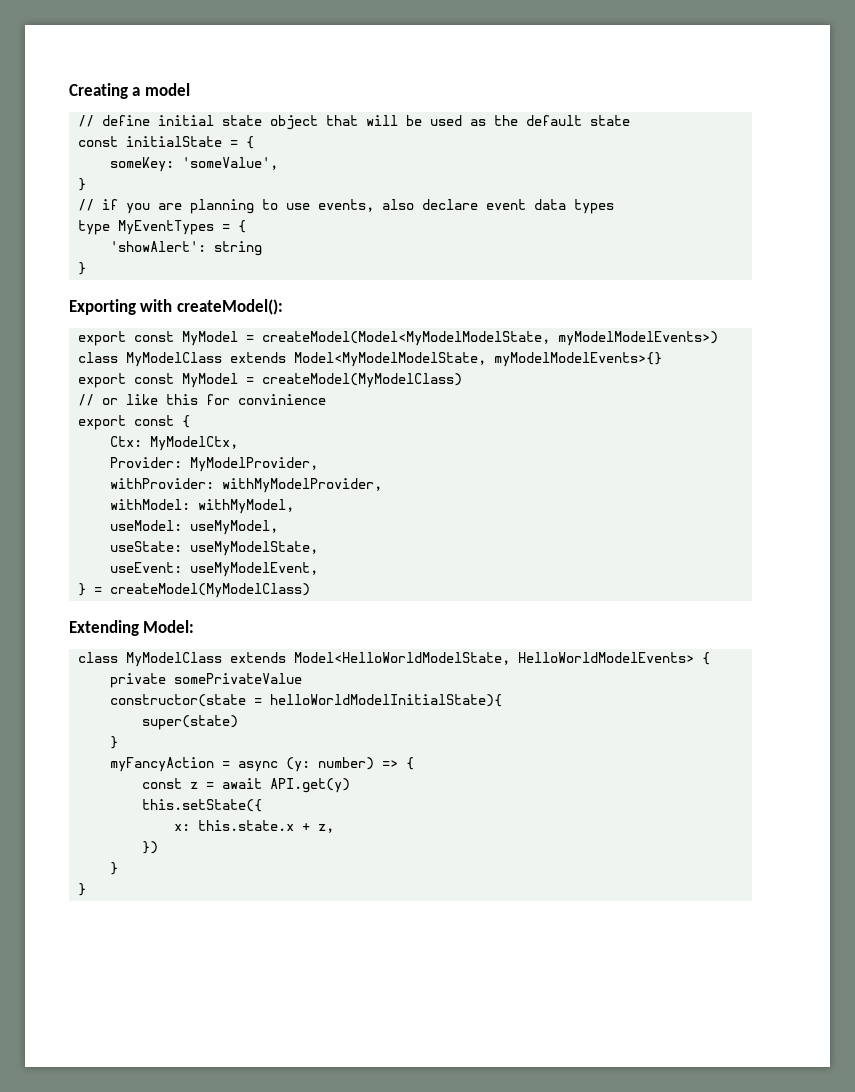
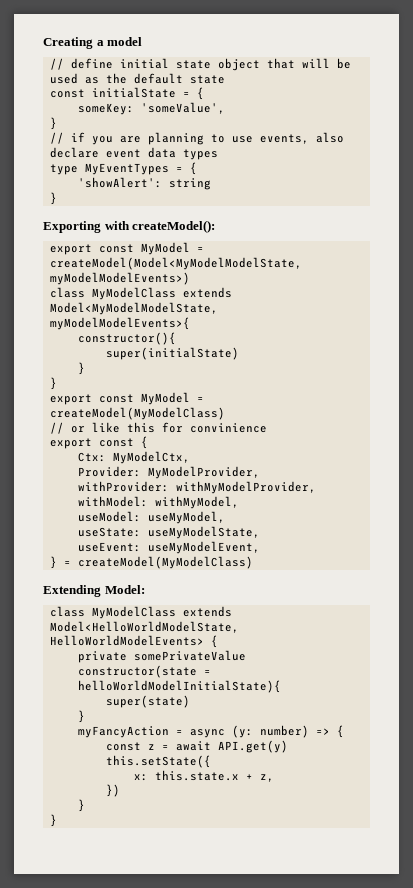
[494,352,663,367] myModelModelEvents>{} -> [49,317,190,330] [77,332,176,345] [105,347,239,360] [77,362,85,375] [49,377,57,390] myModelModelEvents>{ // constructor(){ // super(initialState) // } // }

